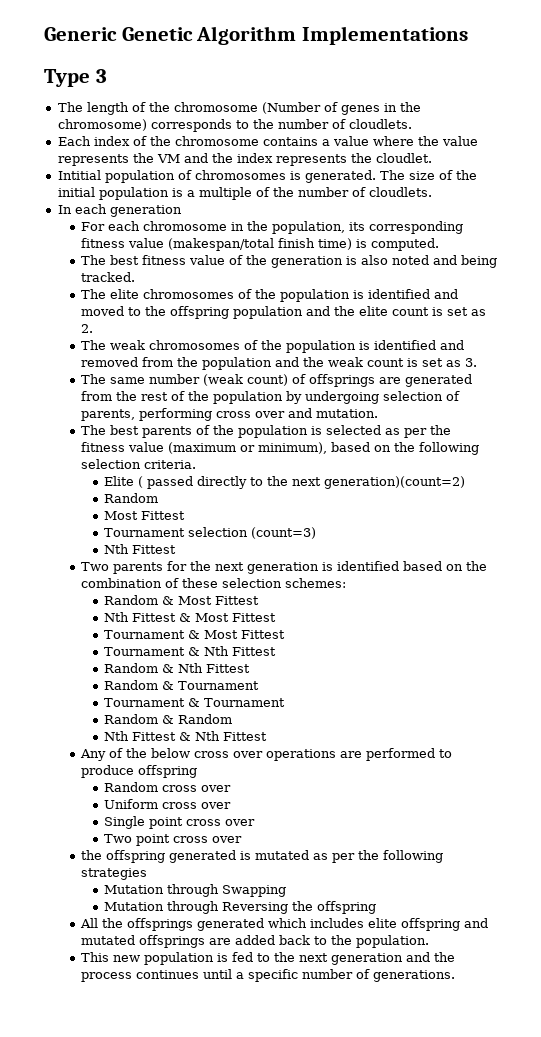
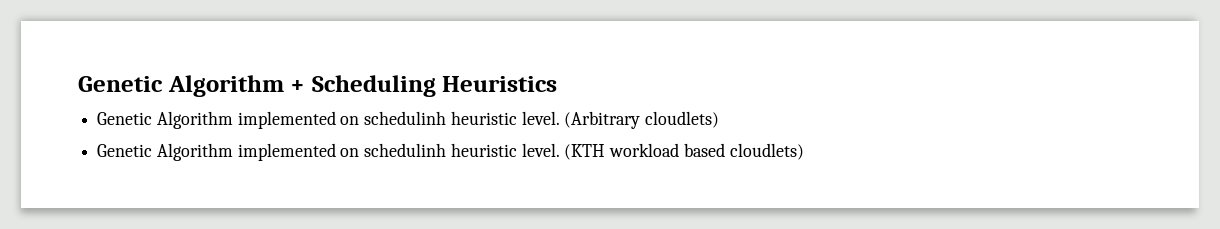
[44,26,469,45] [44,69,107,87] [57,102,421,115] [57,119,412,132] [57,136,478,146] [57,153,432,166] [57,170,477,183] [57,187,432,200] [57,204,182,217] [81,221,464,234] [81,238,440,251] [81,255,498,268] [81,272,136,282] [81,289,459,302] [81,306,487,319] [81,324,94,333] [81,340,465,353] [81,357,478,370] [81,374,473,387] [81,391,461,404] [81,408,379,421] [81,425,452,438] [81,442,480,455] [81,459,197,469] [104,476,466,489] [104,493,159,503] [104,511,186,520] [104,527,317,539] [104,544,177,554] [81,561,488,574] [81,578,347,588] [104,595,260,605] [104,612,277,622] [104,630,286,639] [104,646,277,656] [104,663,251,673] [104,680,260,690] [104,698,286,707] [104,714,233,724] [104,731,268,741] [80,748,453,761] [81,765,198,778] [104,782,232,792] [104,799,232,809] [104,816,256,829] [104,834,243,846] [81,850,444,863] [81,868,148,880] [104,884,287,897] [104,901,377,914] [80,918,489,931] [81,935,430,948] [81,952,456,965] [81,969,456,982] Generic Genetic Algorithm Implementations // Type 3 // The length of the chromosome (Number of genes in the chromosome) corresponds to the number of cloudlets. // Each index of the chromosome contains a value where the value represents the VM and the index represents the cloudlet. // Intitial population of chromosomes is generated. The size of the initial population is a multiple of the number of cloudlets. // In each generation // For each chromosome in the population, its corresponding fitness value (makespan/total finish time) is computed. // The best fitness value of the generation is also noted and being tracked. // The elite chromosomes of the population is identified and moved to the offspring population and the elite count is set as 2. // The weak chromosomes of the population is identified and removed from the population and the weak count is set as 3. // The same number (weak count) of offsprings are generated from the rest of the population by undergoing selection of parents, performing cross over and mutation. // The best parents of the population is selected as per the fitness value (maximum or minimum), based on the following selection criteria. // Elite ( passed directly to the next generation)(count=2) // Random // Most Fittest // Tournament selection (count=3) // Nth Fittest // Two parents for the next generation is identified based on the combination of these selection schemes: // Random & Most Fittest // Nth Fittest & Most Fittest // Tournament & Most Fittest // Tournament & Nth Fittest // Random & Nth Fittest // Random & Tournament // Tournament & Tournament // Random & Random // Nth Fittest & Nth Fittest // Any of the below cross over operations are performed to produce offspring // Random cross over // Uniform cross over // Single point cross over // Two point cross over // the offspring generated is mutated as per the following strategies // Mutation through Swapping // Mutation through Reversing the offspring // All the offsprings generated which includes elite offspring and mutated offsprings are added back to the population. // This new population is fed to the next generation and the process continues until a specific number of generations. -> [78,75,558,97] [97,111,720,129] [97,143,804,161] Genetic Algorithm + Scheduling Heuristics // Genetic Algorithm implemented on schedulinh heuristic level. (Arbitrary cloudlets) // Genetic Algorithm implemented on schedulinh heuristic level. (KTH workload based cloudlets)

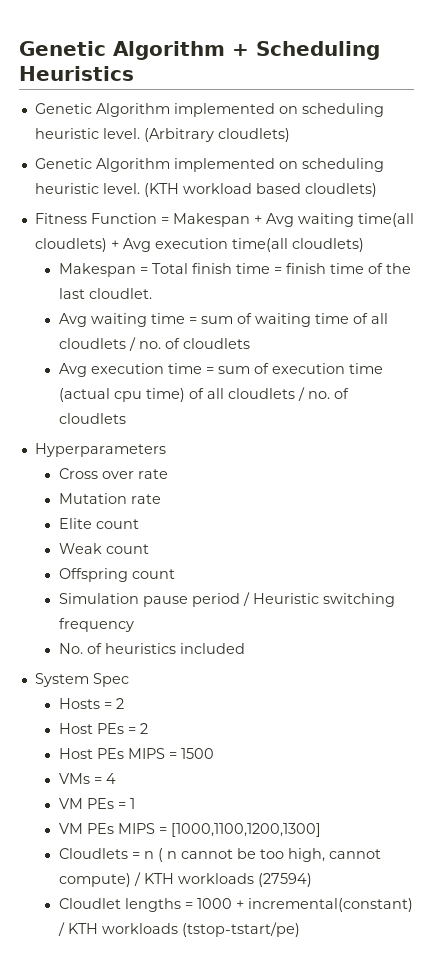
[364,111,447,125] schedulinh -> [301,103,384,117] scheduling
[364,143,447,157] schedulinh -> [301,158,384,172] scheduling
(804, 151) none -> [34,213,414,227] [34,238,364,252] [58,263,411,277] [58,288,152,299] [58,313,388,327] [58,337,250,351] [58,363,383,377] [58,387,349,402] [58,413,126,424] [34,443,166,457] [58,468,168,479] [58,493,161,504] [58,518,139,529] [58,543,149,554] [58,568,175,582] [58,592,395,607] [58,618,134,632] [58,643,245,654] [34,673,129,687] [58,698,124,709] [58,723,148,734] [58,748,214,759] [58,773,116,784] [58,798,135,809] [58,823,321,837] [58,848,381,862] [58,872,312,887] [58,898,413,912] [57,922,300,937] // Fitness Function = Makespan + Avg waiting time(all cloudlets) + Avg execution time(all cloudlets) // Makespan = Total finish time = finish time of the last cloudlet. // Avg waiting time = sum of waiting time of all cloudlets / no. of cloudlets // Avg execution time = sum of execution time (actual cpu time) of all cloudlets / no. of cloudlets // Hyperparameters // Cross over rate // Mutation rate // Elite count // Weak count // Offspring count // Simulation pause period / Heuristic switching frequency // No. of heuristics included // System Spec // Hosts = 2 // Host PEs = 2 // Host PEs MIPS = 1500 // VMs = 4 // VM PEs = 1 // VM PEs MIPS = [1000,1100,1200,1300] // Cloudlets = n ( n cannot be too high, cannot compute) / KTH workloads (27594) // Cloudlet lengths = 1000 + incremental(constant) / KTH workloads (tstop-tstart/pe)

